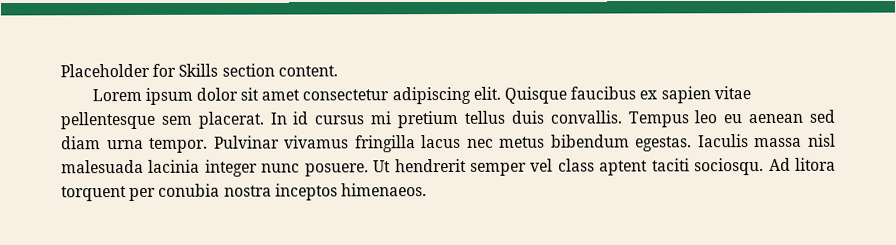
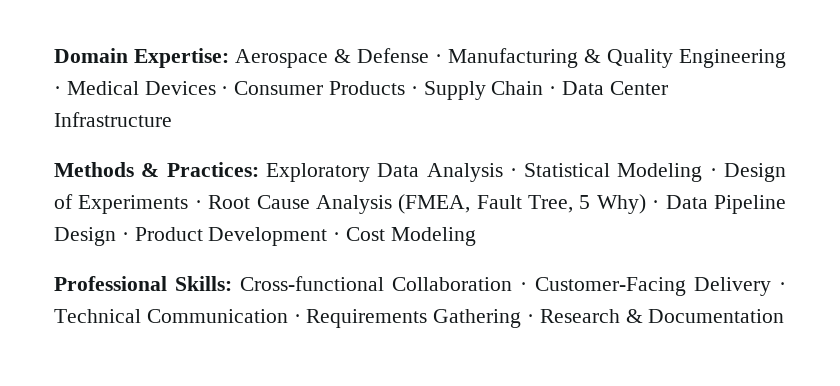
[60,63,338,78] [91,86,751,105] [60,109,837,130] [61,133,837,153] [61,157,837,177] [61,183,427,202] Placeholder for Skills section content. // Lorem ipsum dolor sit amet consectetur adipiscing elit. Quisque faucibus ex sapien vitae pellentesque sem placerat. In id cursus mi pretium tellus duis convallis. Tempus leo eu aenean sed diam urna tempor. Pulvinar vivamus fringilla lacus nec metus bibendum egestas. Iaculis massa nisl malesuada lacinia integer nunc posuere. Ut hendrerit semper vel class aptent taciti sociosqu. Ad litora torquent per conubia nostra inceptos himenaeos. -> [54,48,786,68] [54,81,668,100] [54,112,172,127] [54,162,786,182] [54,194,786,214] [54,227,476,246] [54,276,786,296] [54,309,785,328] Domain Expertise: Aerospace & Defense · Manufacturing & Quality Engineering · Medical Devices · Consumer Products · Supply Chain · Data Center Infrastructure // Methods & Practices: Exploratory Data Analysis · Statistical Modeling · Design of Experiments · Root Cause Analysis (FMEA, Fault Tree, 5 Why) · Data Pipeline Design · Product Development · Cost Modeling // Professional Skills: Cross-functional Collaboration · Customer-Facing Delivery · Technical Communication · Requirements Gathering · Research & Documentation

